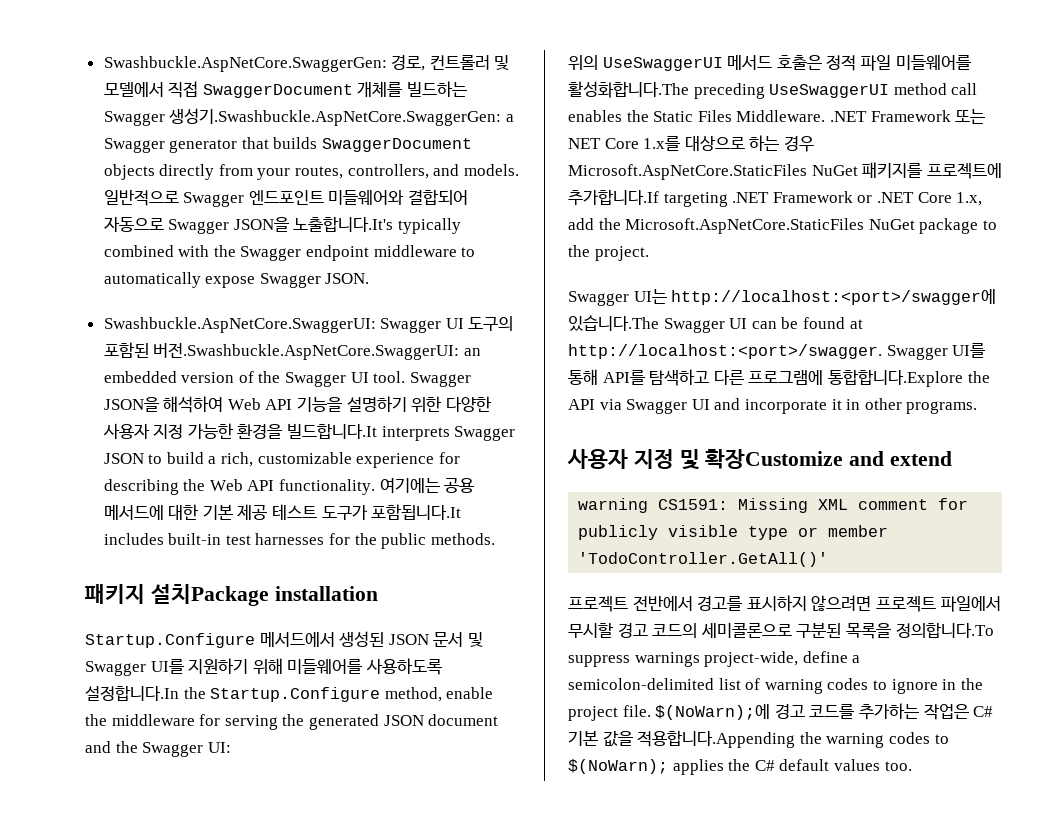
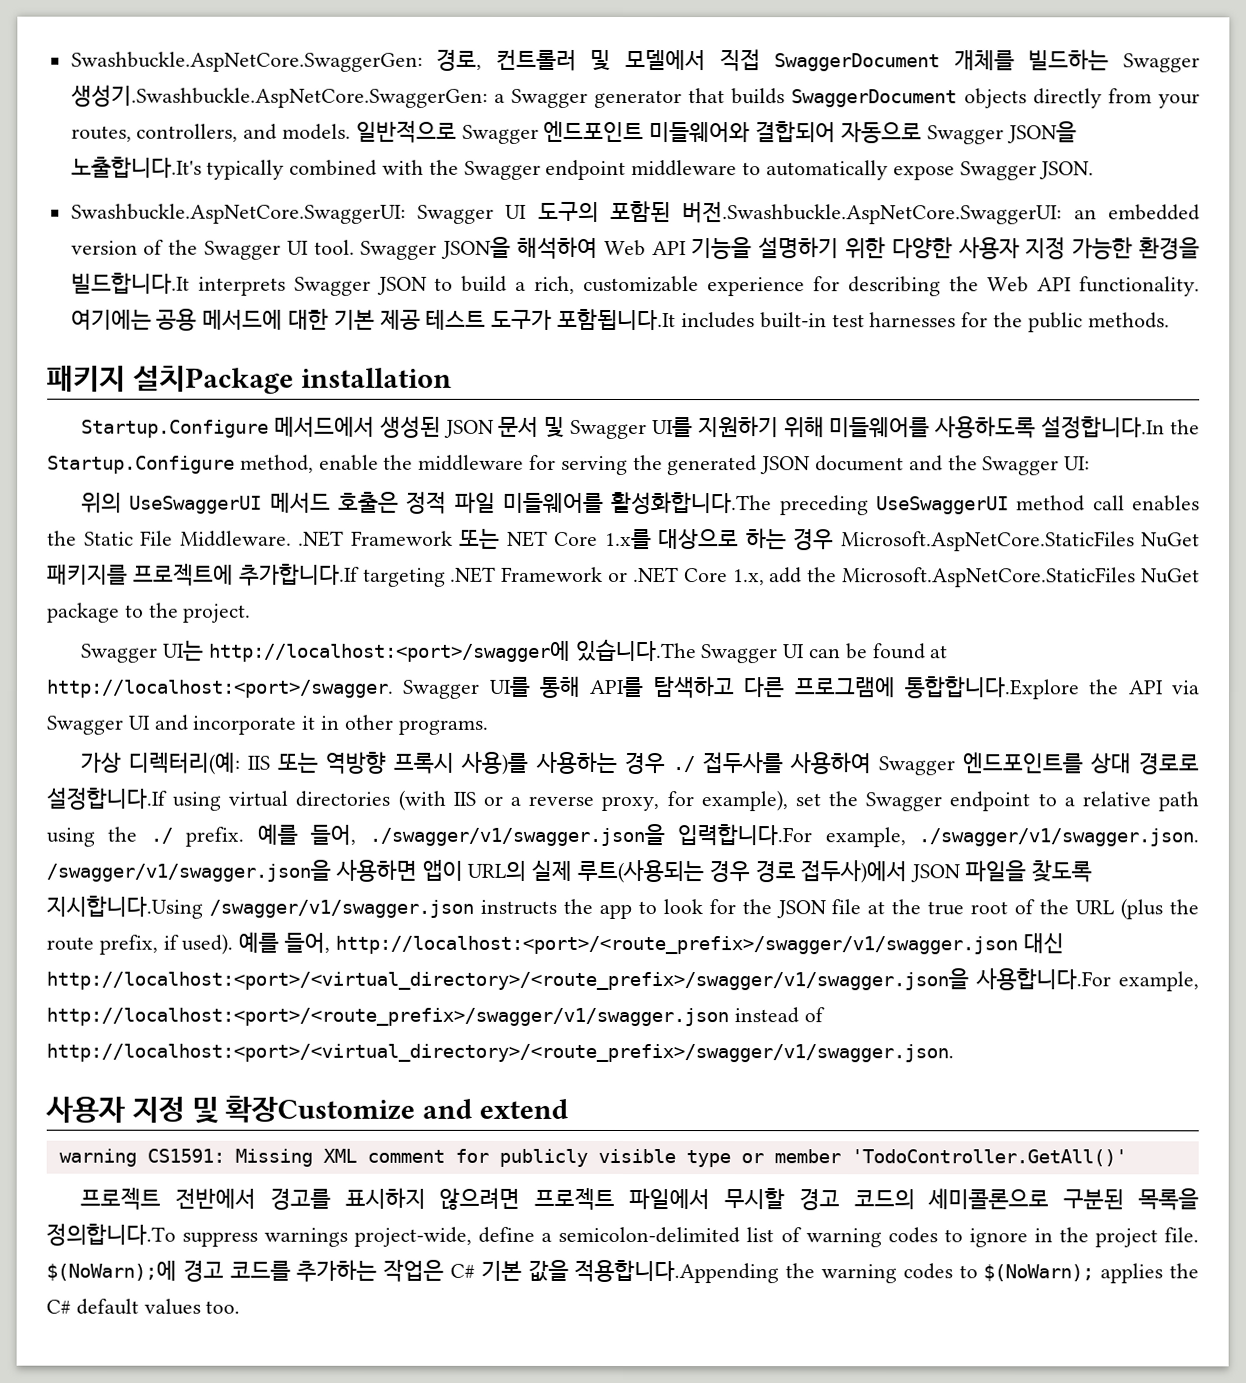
[697,110,732,122] Files -> [140,530,173,546] File
(978, 407) none -> [80,751,1199,776] [46,787,1199,812] [46,823,1199,848] [46,859,1092,884] [46,895,1199,920] [46,931,1064,955] [46,967,1199,992] [46,1007,825,1027] [46,1043,954,1063] // 가상 디렉터리(예: IIS 또는 역방향 프록시 사용)를 사용하는 경우 ./ 접두사를 사용하여 Swagger 엔드포인트를 상대 경로로 설정합니다.If using virtual directories (with IIS or a reverse proxy, for example), set the Swagger endpoint to a relative path using the ./ prefix. 예를 들어, ./swagger/v1/swagger.json을 입력합니다.For example, ./swagger/v1/swagger.json. /swagger/v1/swagger.json을 사용하면 앱이 URL의 실제 루트(사용되는 경우 경로 접두사)에서 JSON 파일을 찾도록 지시합니다.Using /swagger/v1/swagger.json instructs the app to look for the JSON file at the true root of the URL (plus the route prefix, if used). 예를 들어, http://localhost:<port>/<route_prefix>/swagger/v1/swagger.json 대신 http://localhost:<port>/<virtual_directory>/<route_prefix>/swagger/v1/swagger.json을 사용합니다.For example, http://localhost:<port>/<route_prefix>/swagger/v1/swagger.json instead of http://localhost:<port>/<virtual_directory>/<route_prefix>/swagger/v1/swagger.json.

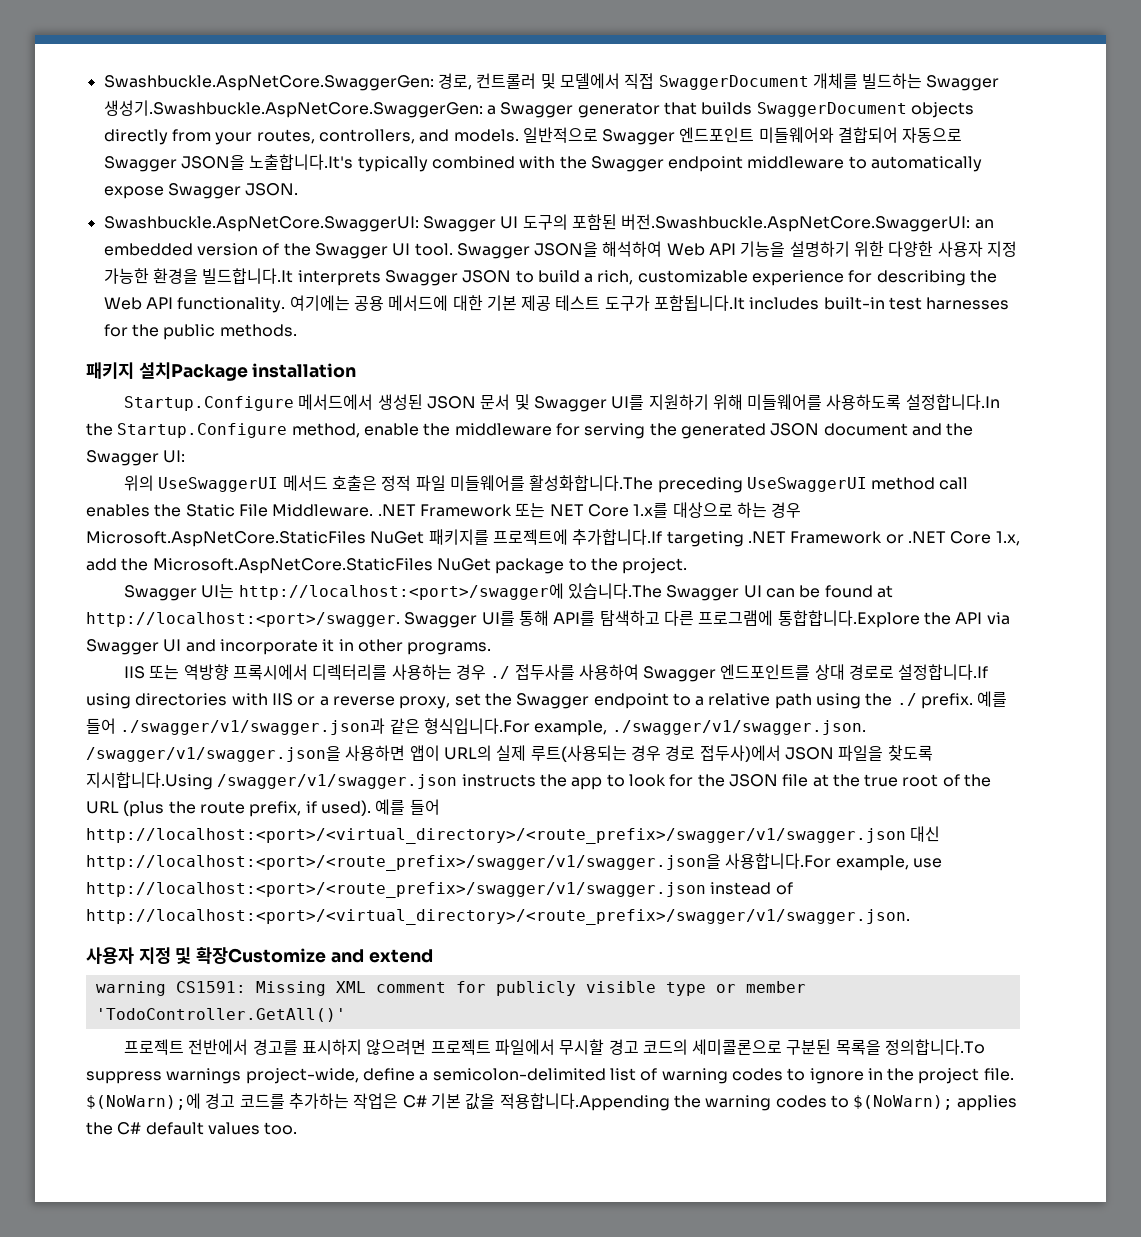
[80,751,241,775] 가상 디렉터리(예: -> (492, 648) none
[393,751,529,775] 프록시 사용)를 -> [232,664,388,680] 프록시에서 디렉터리를
[228,789,446,811] virtual directories (with -> [135,693,268,706] directories with
[666,790,788,812] for example), -> (451, 702) none
[310,823,813,847] 들어, ./swagger/v1/swagger.json을 입력합니다.For -> [86,718,530,735] 들어 ./swagger/v1/swagger.json과 같은 형식입니다.For
[284,932,1064,955] [46,967,969,991] 들어, http://localhost:<port>/<route_prefix>/swagger/v1/swagger.json 대신 http://localhost:<port>/<virtual_directory>/<route_prefix>/swagger/v1/swagger.json을 -> [409,799,440,815] [86,826,941,844] [86,854,721,871] 들어 http://localhost:<port>/<virtual_directory>/<route_prefix>/swagger/v1/swagger.json 대신 http://localhost:<port>/<route_prefix>/swagger/v1/swagger.json을
(1199, 981) none -> [912,858,942,868] use

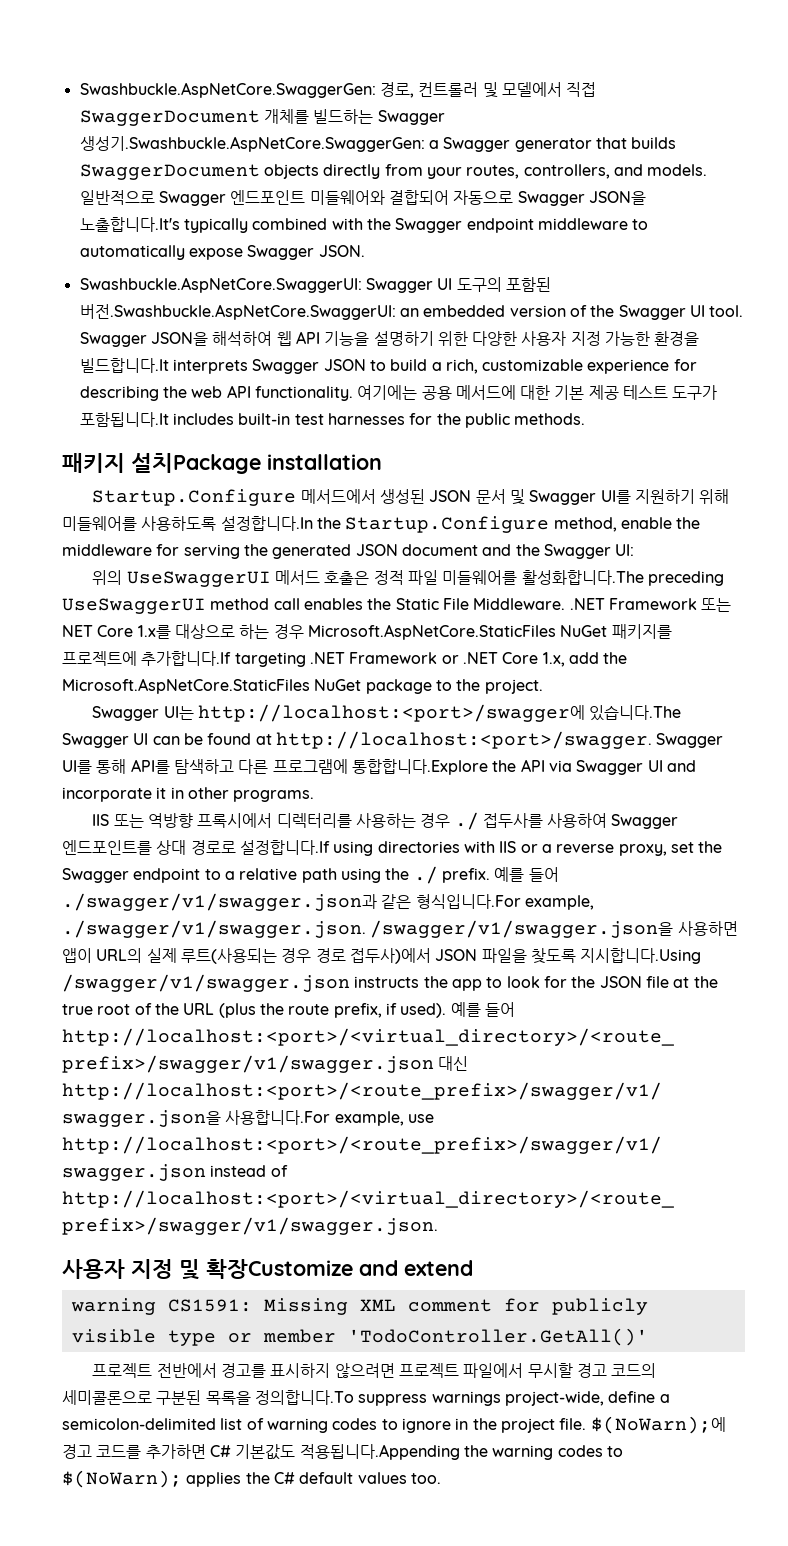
[666,243,705,256] Web -> [276,331,292,346] 웹
[103,297,142,310] Web -> [191,386,223,398] web
[288,1093,670,1111] 추가하는 작업은 C# 기본 값을 적용합니다.Appending -> [145,1444,460,1460] 추가하면 C# 기본값도 적용됩니다.Appending

